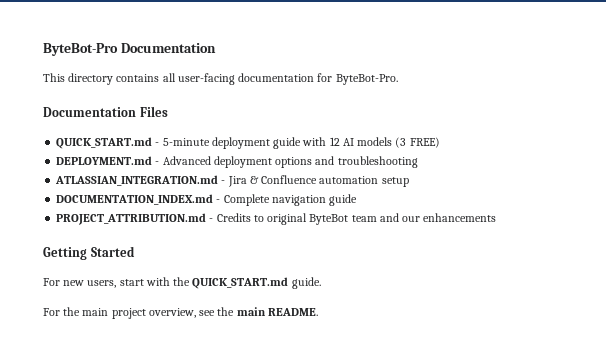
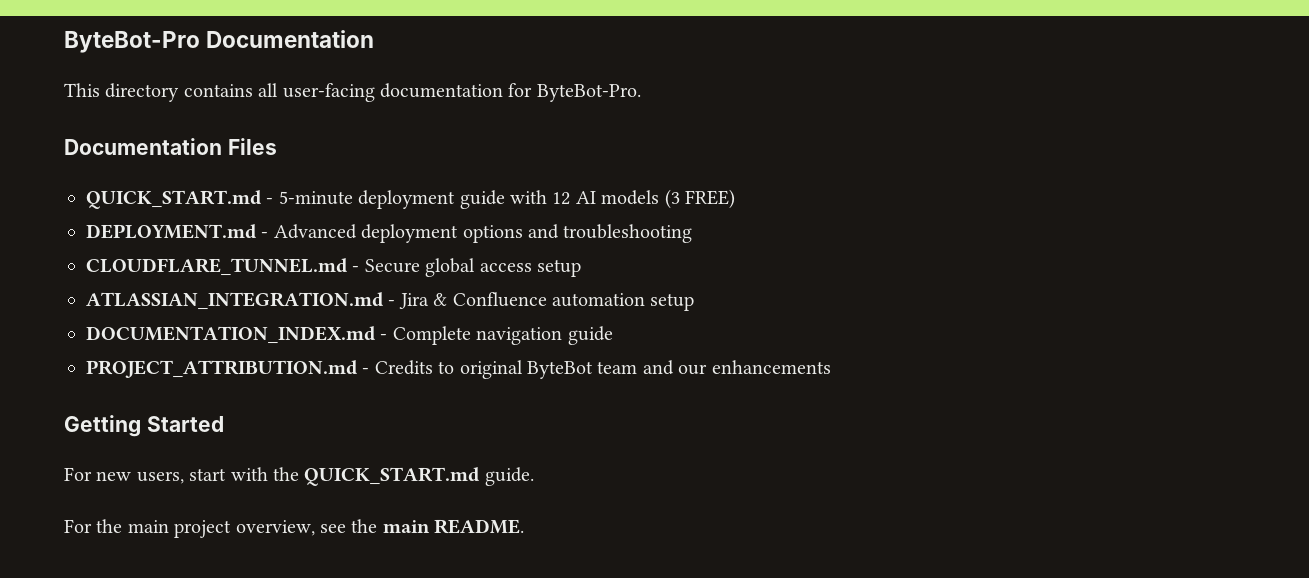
(418, 162) none -> [86,258,581,277] // CLOUDFLARE_TUNNEL.md - Secure global access setup

